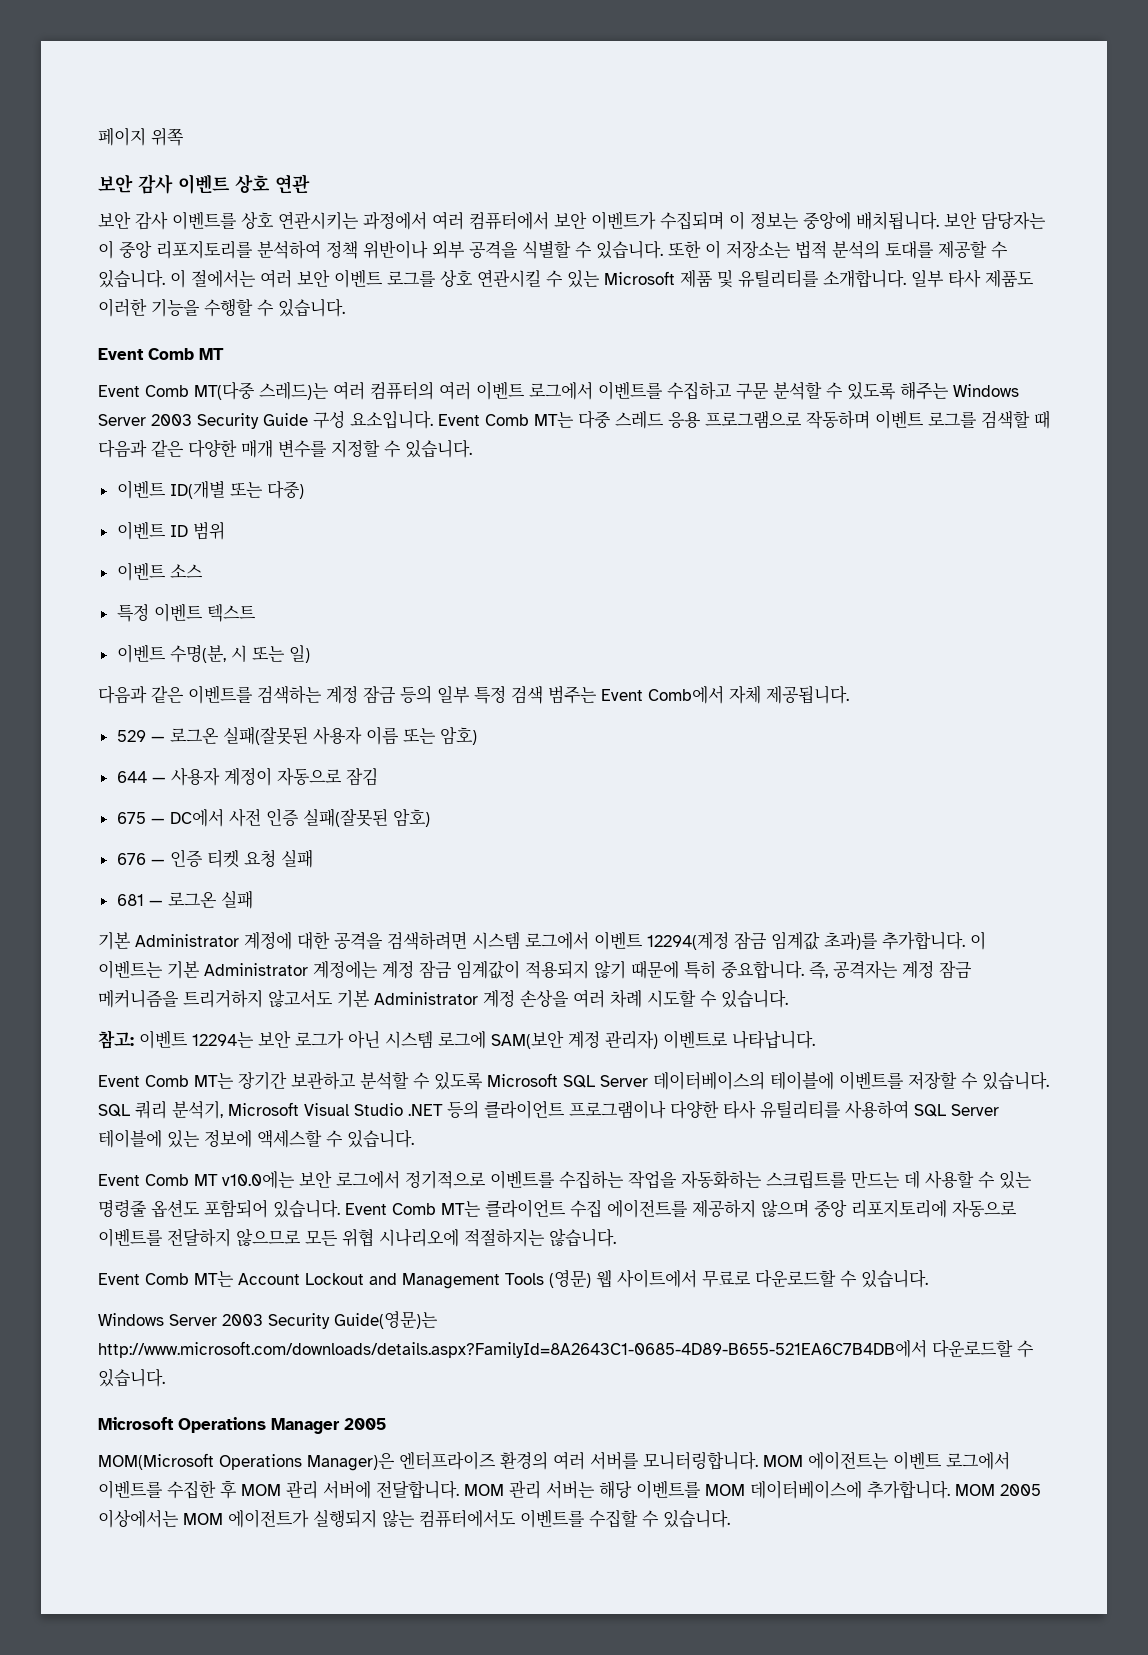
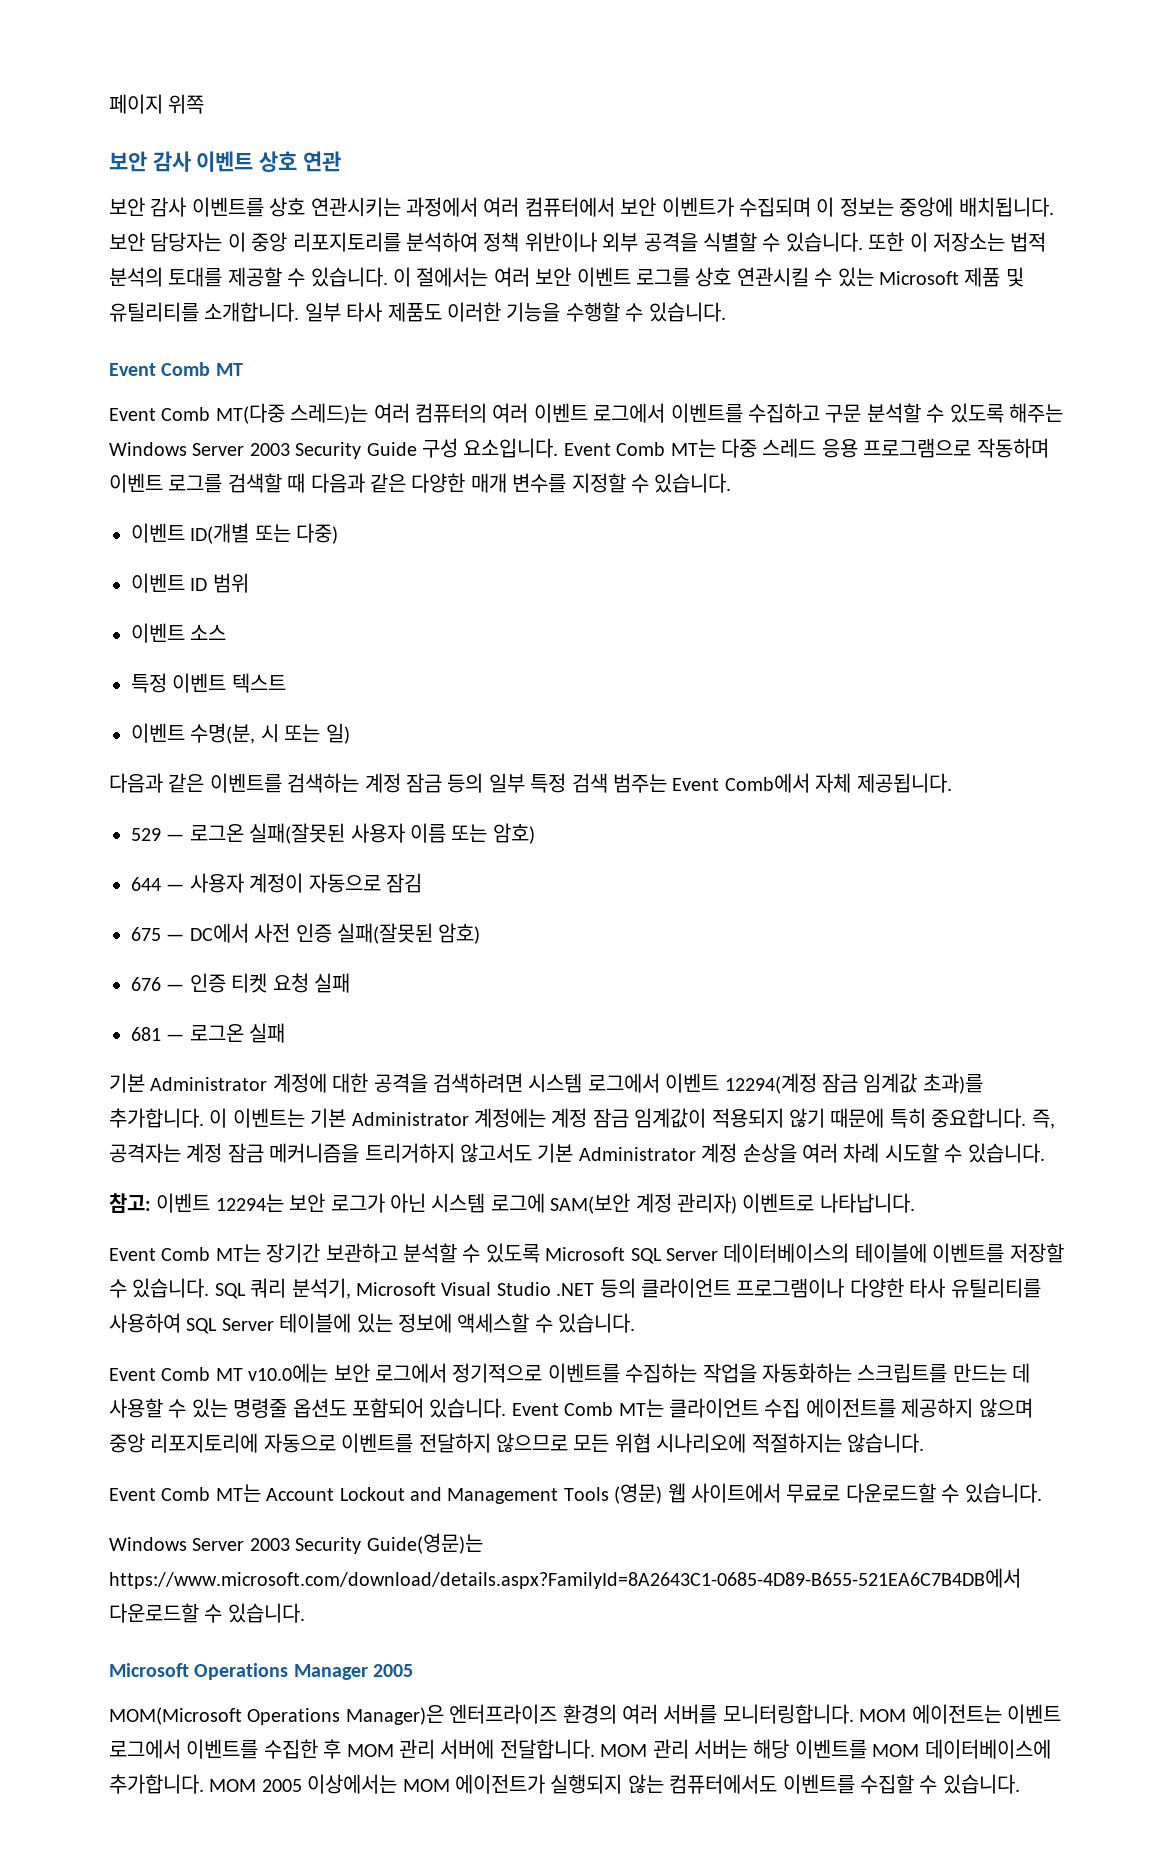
[98,1339,927,1358] http://www.microsoft.com/downloads/details.aspx?FamilyId=8A2643C1-0685-4D89-B655-521EA6C7B4DB에서 -> [109,1568,1021,1589] https://www.microsoft.com/download/details.aspx?FamilyId=8A2643C1-0685-4D89-B655-521EA6C7B4DB에서

